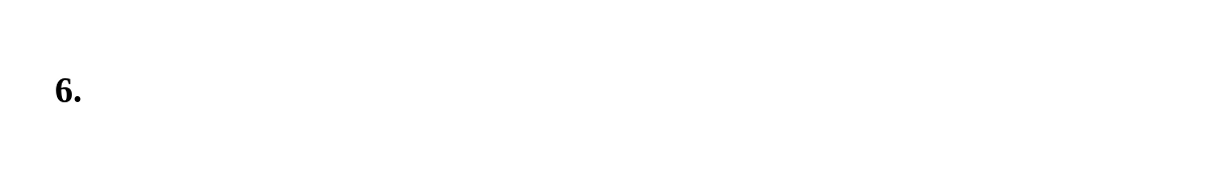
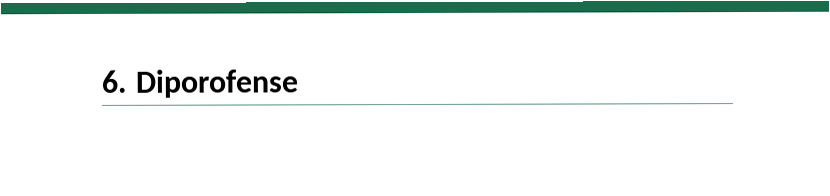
(83, 90) none -> [134,69,298,98] Diporofense

